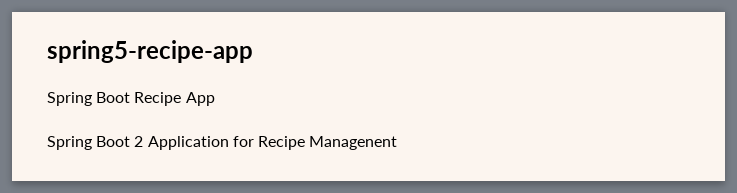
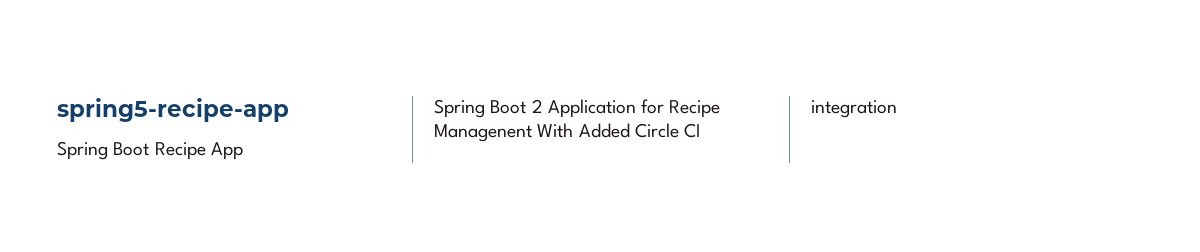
(398, 143) none -> [537,123,701,138] [811,100,897,118] With Added Circle CI integration

